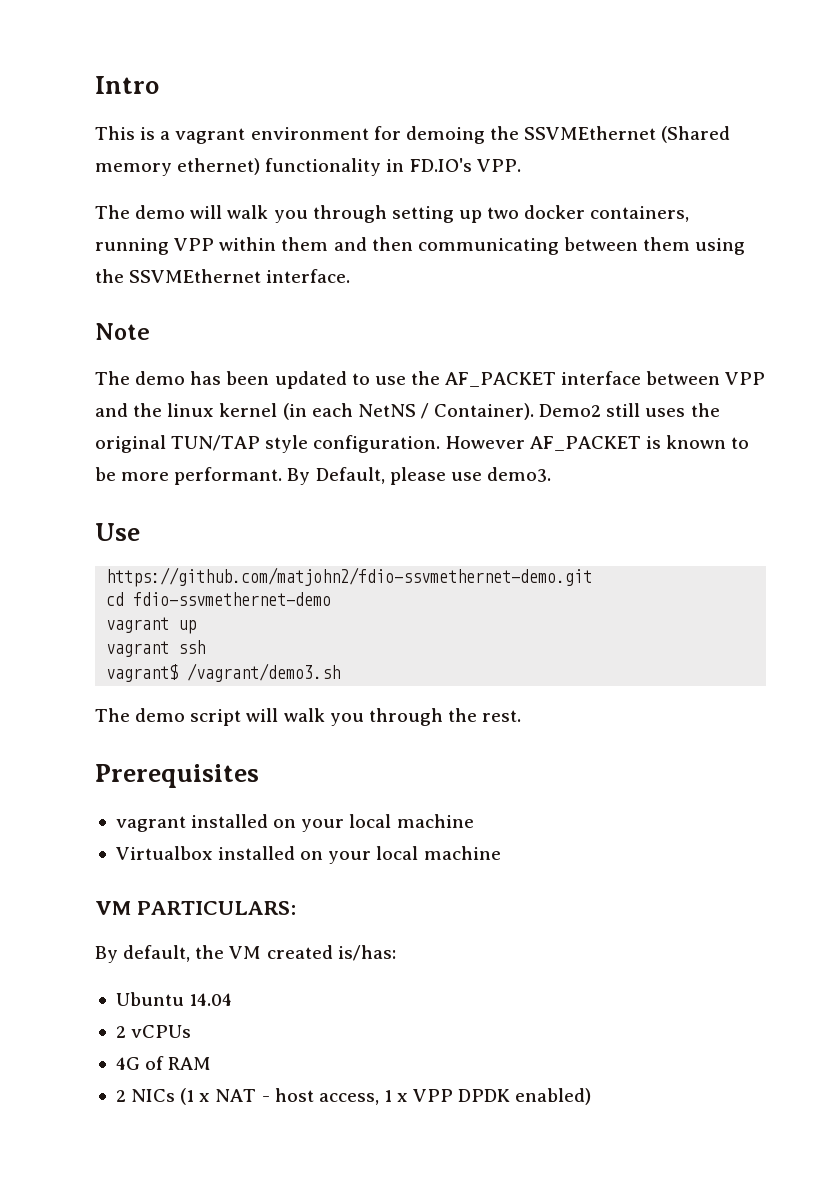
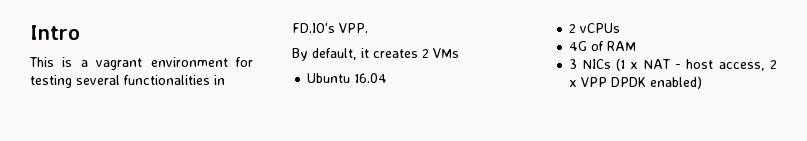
[405,126,731,144] [95,158,521,176] [95,205,690,223] [95,237,746,255] [95,269,351,283] [95,323,150,340] [95,371,766,389] [95,403,720,420] [95,435,750,453] [95,467,551,485] [95,523,140,541] [106,567,593,587] [106,592,332,606] [106,617,197,634] [106,640,206,657] [106,663,341,682] [95,708,522,726] [95,764,259,788] [115,814,474,832] [115,846,501,864] [95,901,296,915] [95,945,396,963] demoing the SSVMEthernet (Shared memory ethernet) functionality in FD.IO's VPP. // The demo will walk you through setting up two docker containers, running VPP within them and then communicating between them using the SSVMEthernet interface. // Note // The demo has been updated to use the AF_PACKET interface between VPP and the linux kernel (in each NetNS / Container). Demo2 still uses the original TUN/TAP style configuration. However AF_PACKET is known to be more performant. By Default, please use demo3. // Use // https://github.com/matjohn2/fdio-ssvmethernet-demo.git // cd fdio-ssvmethernet-demo // vagrant up // vagrant ssh // vagrant$ /vagrant/demo3.sh // The demo script will walk you through the rest. // Prerequisites // vagrant installed on your local machine // Virtualbox installed on your local machine // VM PARTICULARS: // By default, the VM created is/has: -> [30,75,225,88] [292,23,368,33] [292,48,459,61] testing several functionalities in FD.IO's VPP. // By default, it creates 2 VMs
[189,993,233,1006] 14.04 -> [354,73,388,83] 16.04
[115,1090,126,1102] 2 -> [569,59,578,69] 3
[383,1090,392,1102] 1 -> [770,60,777,69] 2

